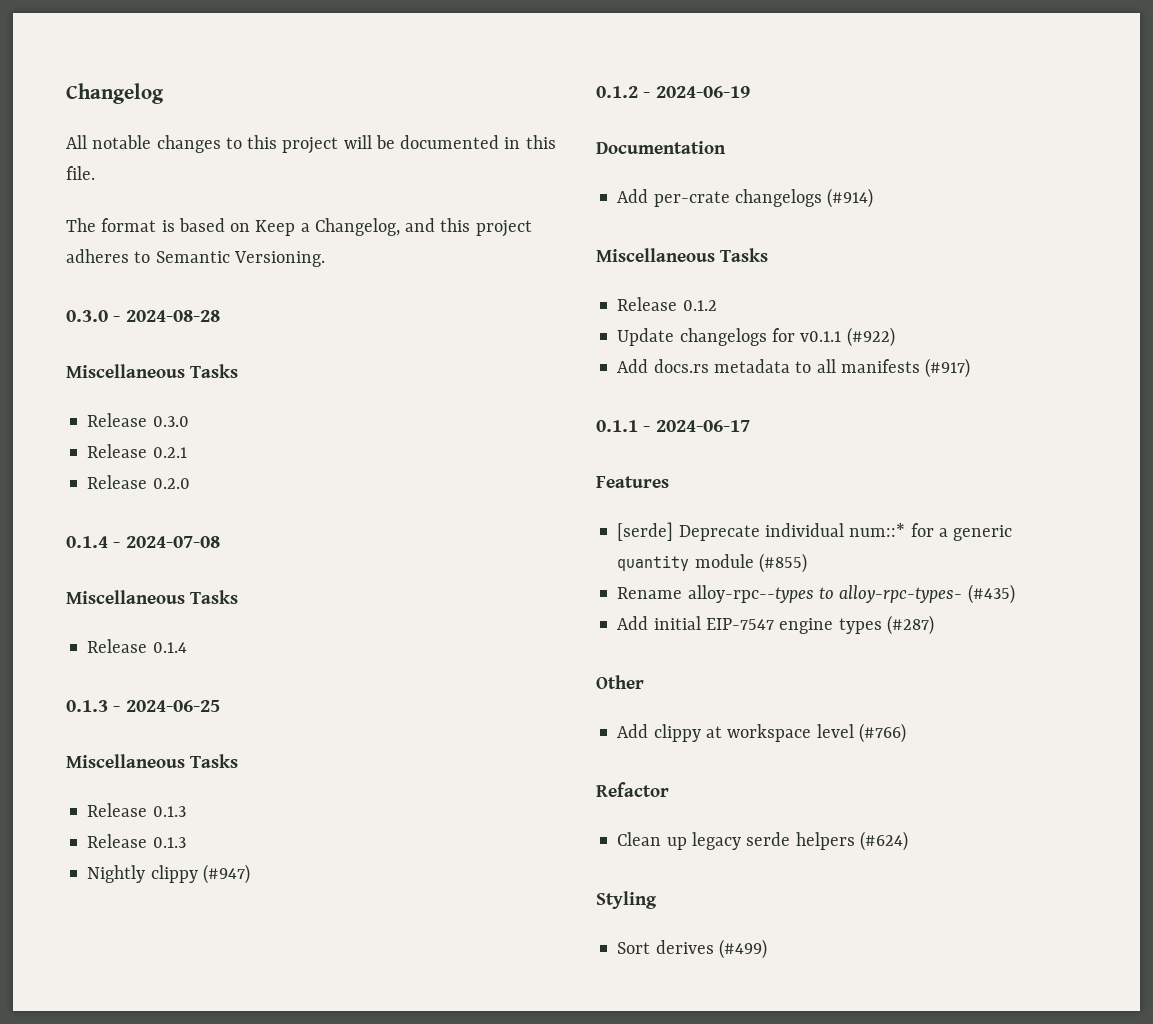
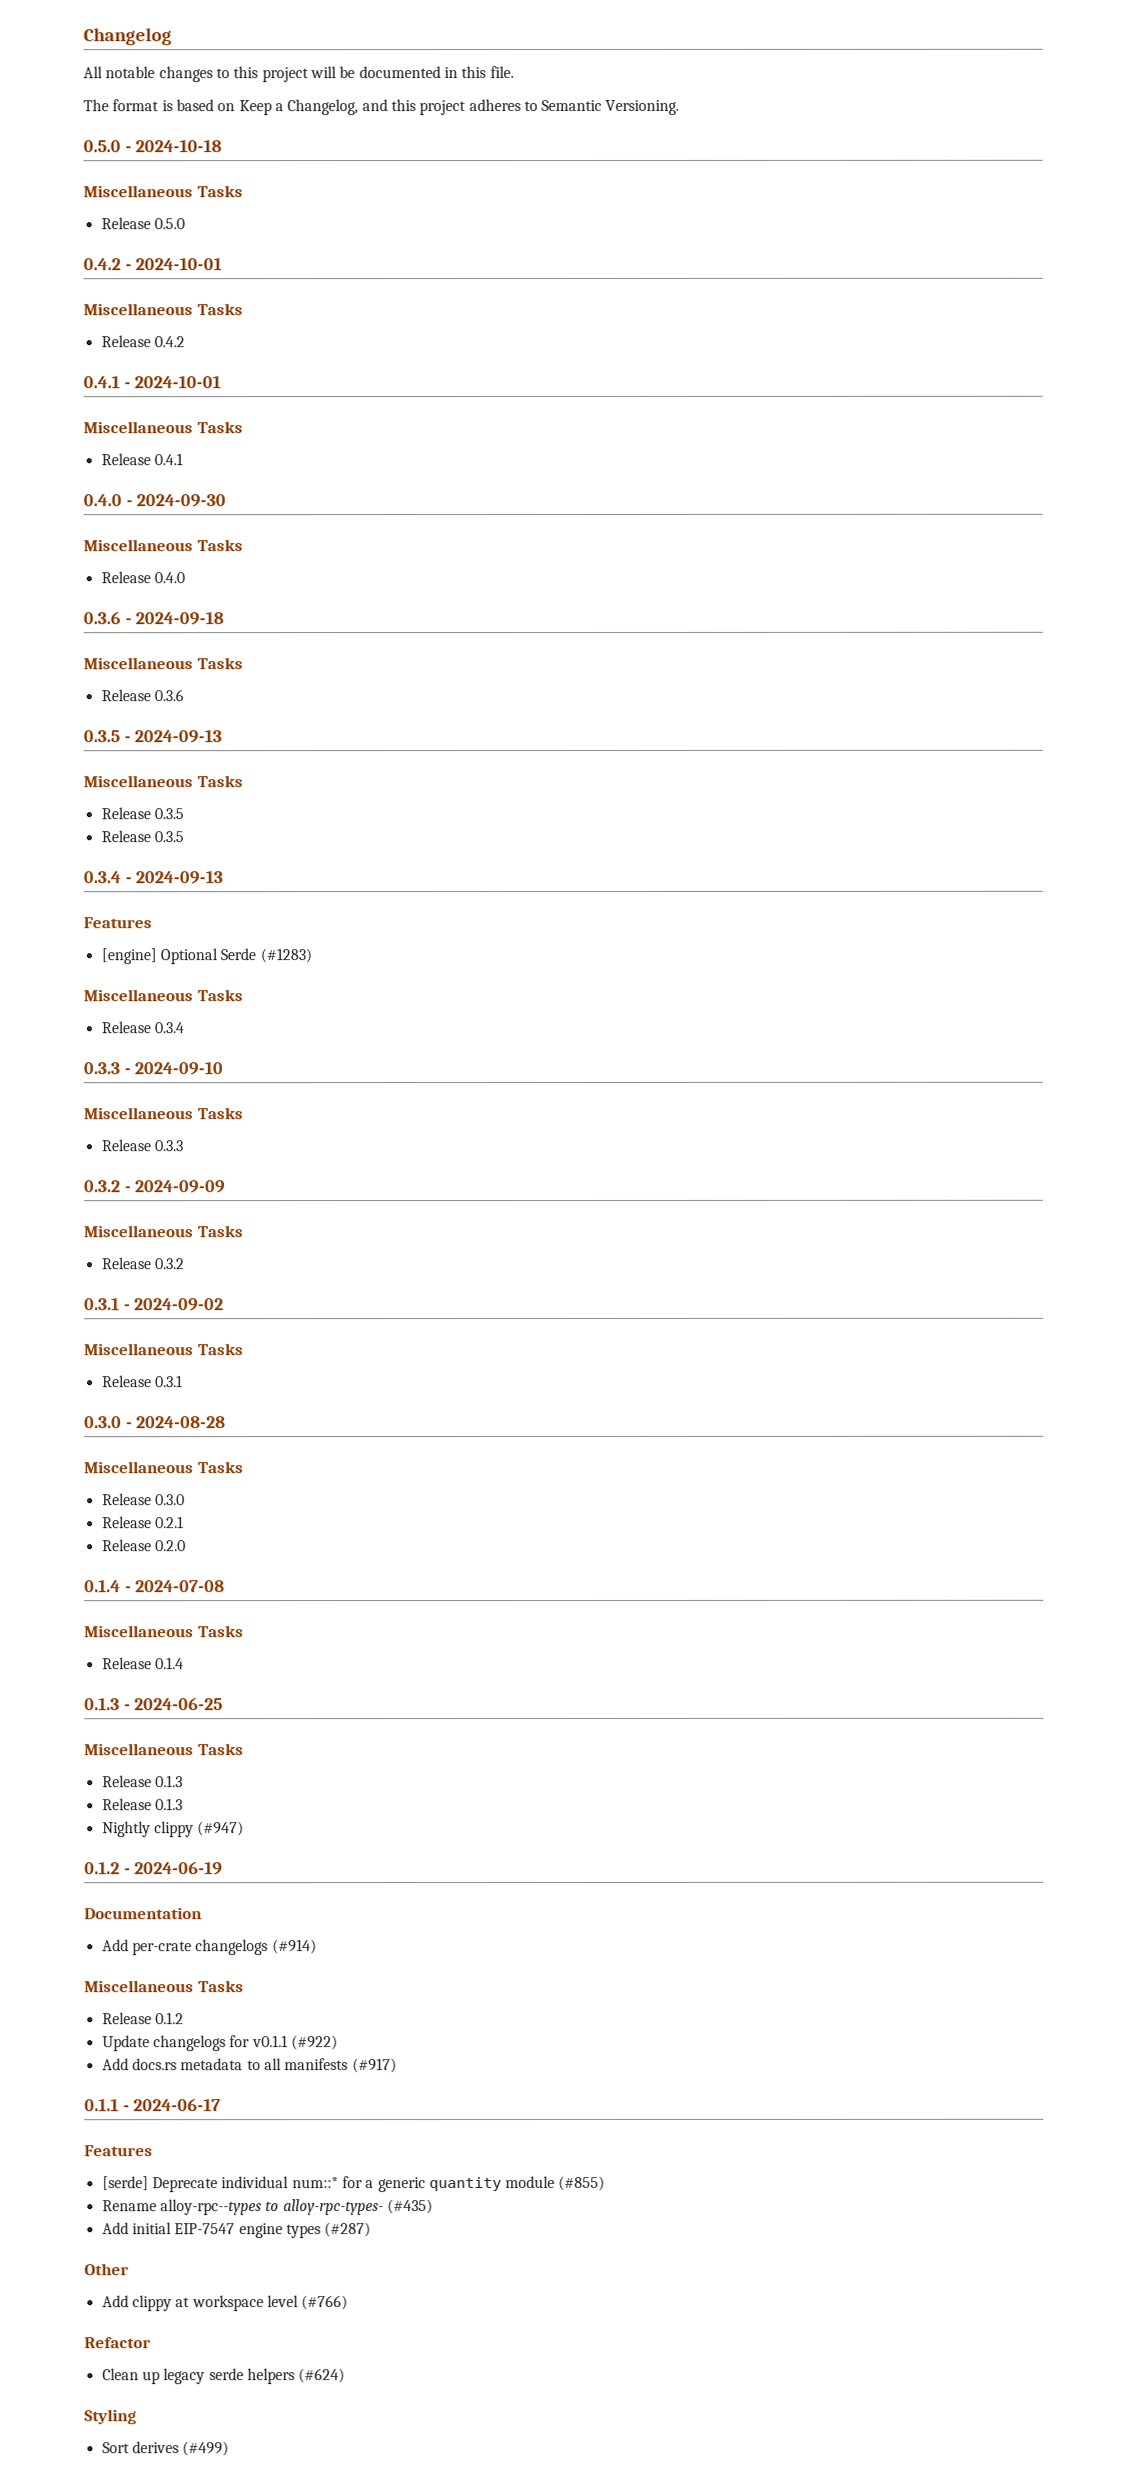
(325, 259) none -> [83,139,223,153] [83,185,243,198] [100,217,185,230] [83,257,223,271] [83,303,243,316] [100,335,185,348] [83,375,222,389] [83,421,243,434] [100,453,183,466] [83,494,227,508] [83,539,243,552] [100,571,185,584] [83,611,225,626] [83,657,243,670] [100,689,184,702] [83,729,223,744] [83,775,243,788] [100,807,184,820] [100,830,184,843] [83,870,224,885] [83,917,152,929] [100,948,312,965] [83,989,243,1002] [100,1021,184,1034] [83,1061,224,1076] [83,1107,243,1120] [100,1139,183,1152] [83,1180,226,1194] [83,1225,243,1238] [101,1257,185,1270] [84,1297,225,1312] [84,1343,244,1356] [101,1375,183,1388] // 0.5.0 - 2024-10-18 // Miscellaneous Tasks // Release 0.5.0 // 0.4.2 - 2024-10-01 // Miscellaneous Tasks // Release 0.4.2 // 0.4.1 - 2024-10-01 // Miscellaneous Tasks // Release 0.4.1 // 0.4.0 - 2024-09-30 // Miscellaneous Tasks // Release 0.4.0 // 0.3.6 - 2024-09-18 // Miscellaneous Tasks // Release 0.3.6 // 0.3.5 - 2024-09-13 // Miscellaneous Tasks // Release 0.3.5 // Release 0.3.5 // 0.3.4 - 2024-09-13 // Features // [engine] Optional Serde (#1283) // Miscellaneous Tasks // Release 0.3.4 // 0.3.3 - 2024-09-10 // Miscellaneous Tasks // Release 0.3.3 // 0.3.2 - 2024-09-09 // Miscellaneous Tasks // Release 0.3.2 // 0.3.1 - 2024-09-02 // Miscellaneous Tasks // Release 0.3.1

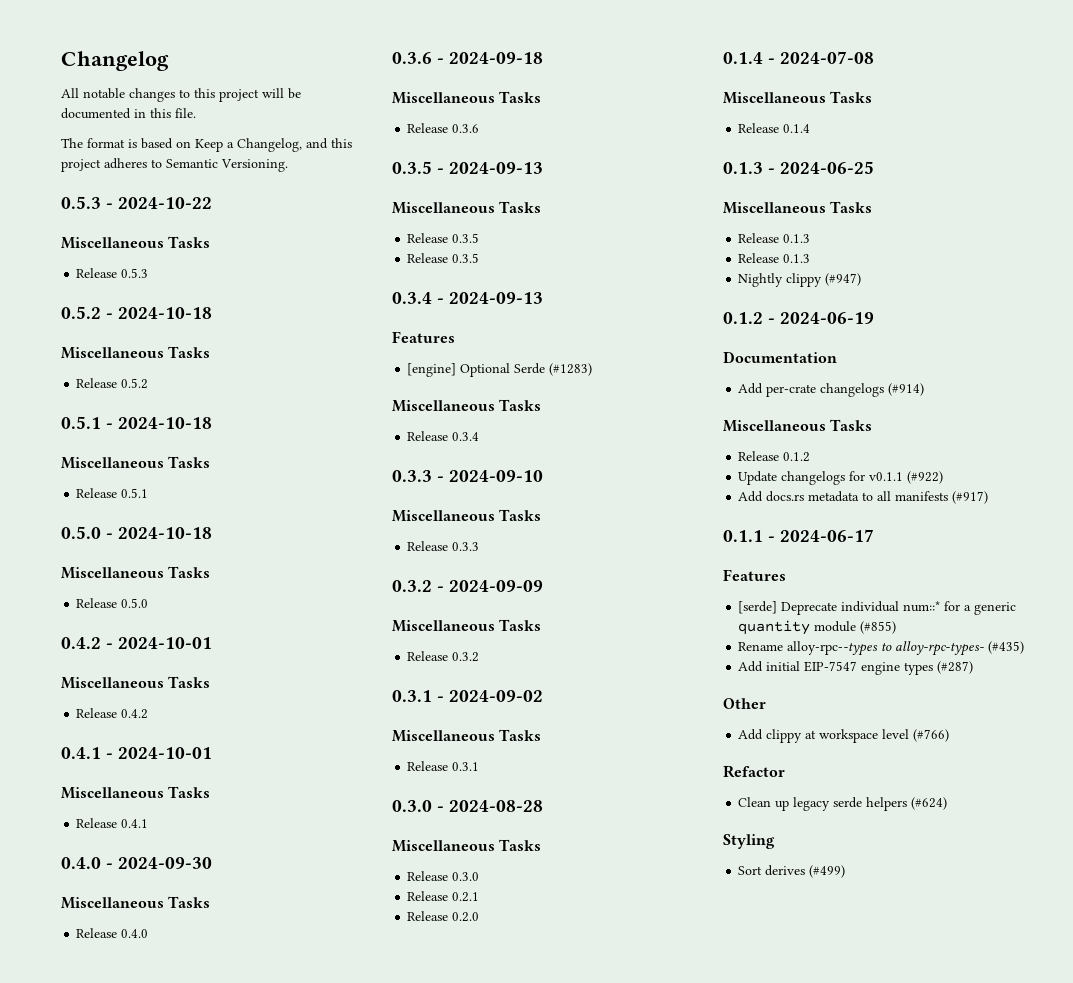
(680, 107) none -> [61,196,213,209] [61,236,211,249] [76,268,149,278] [61,306,213,319] [61,346,211,359] [76,378,149,389] [61,416,213,429] [61,456,211,469] [76,488,149,498] // 0.5.3 - 2024-10-22 // Miscellaneous Tasks // Release 0.5.3 // 0.5.2 - 2024-10-18 // Miscellaneous Tasks // Release 0.5.2 // 0.5.1 - 2024-10-18 // Miscellaneous Tasks // Release 0.5.1

